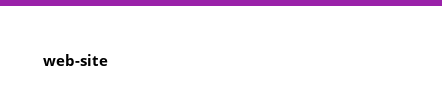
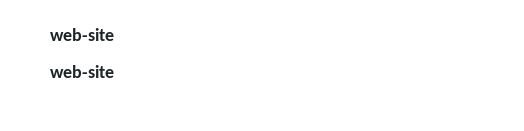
[43,54,108,66] web-site -> [50,28,114,41] [50,65,114,78] web-site // web-site

